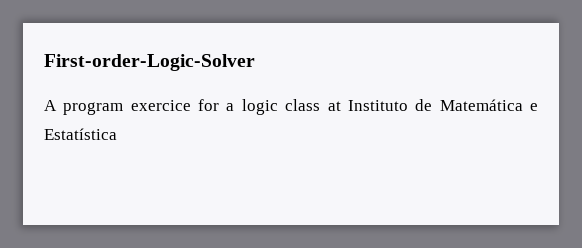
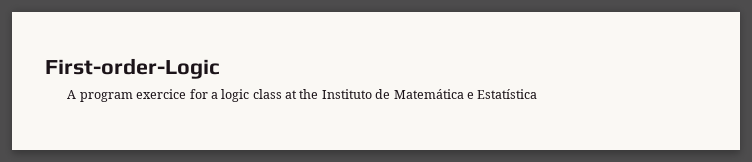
[44,54,255,71] First-order-Logic-Solver -> [45,58,219,79] First-order-Logic
(341, 106) none -> [299,89,319,99] the

